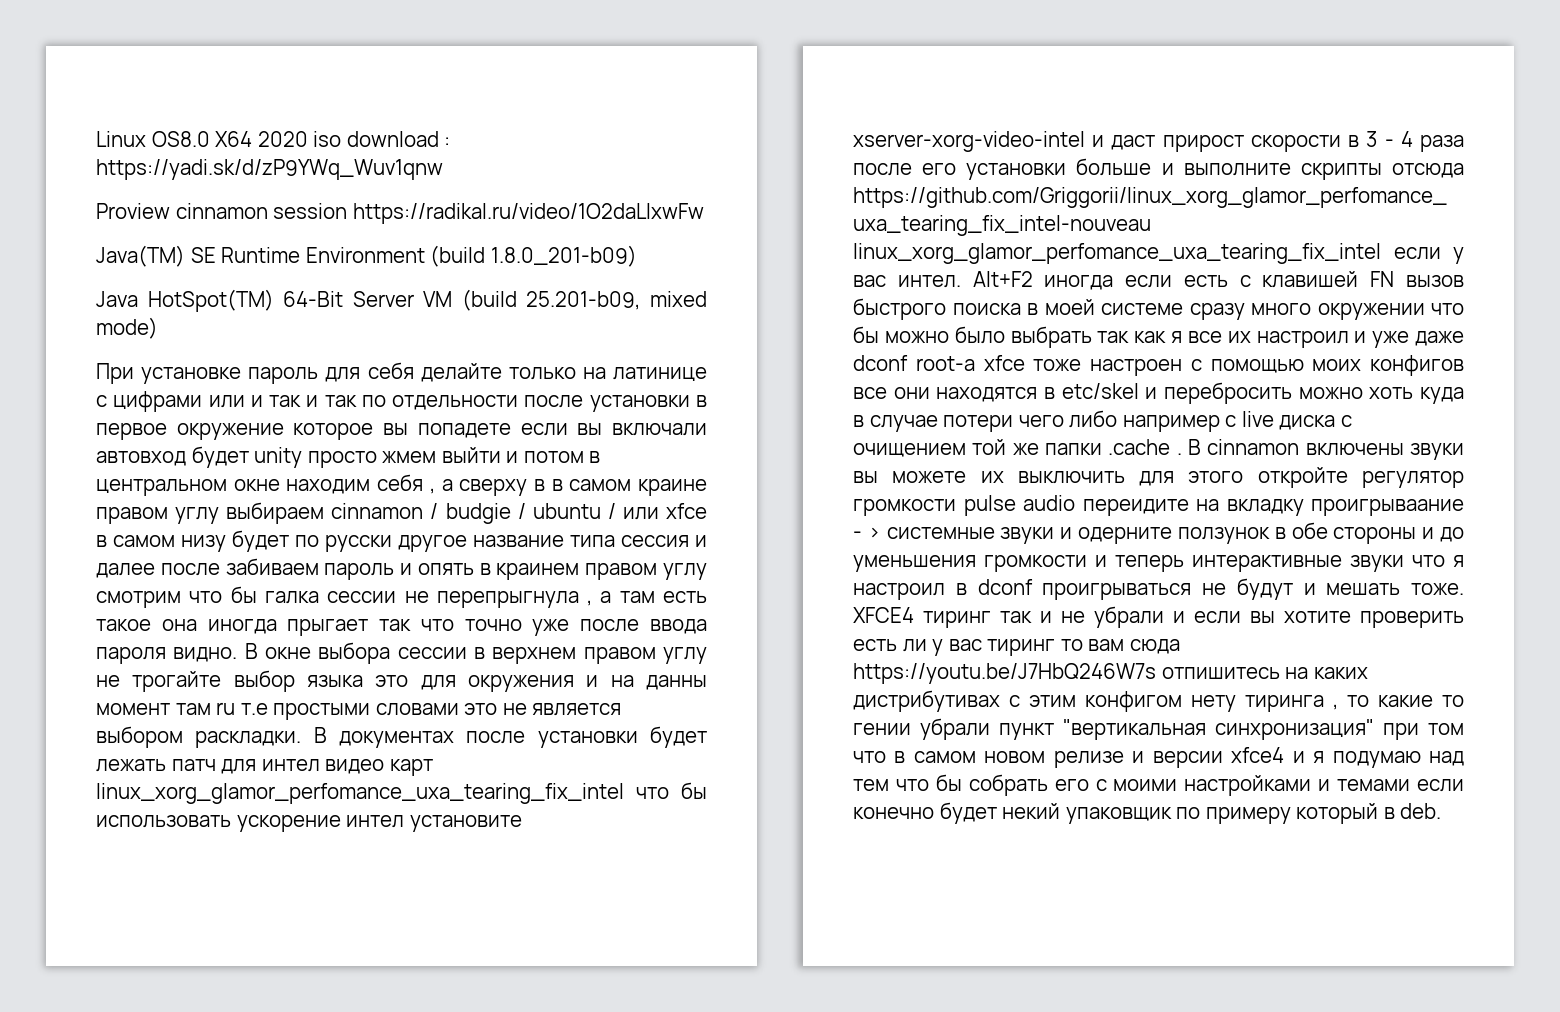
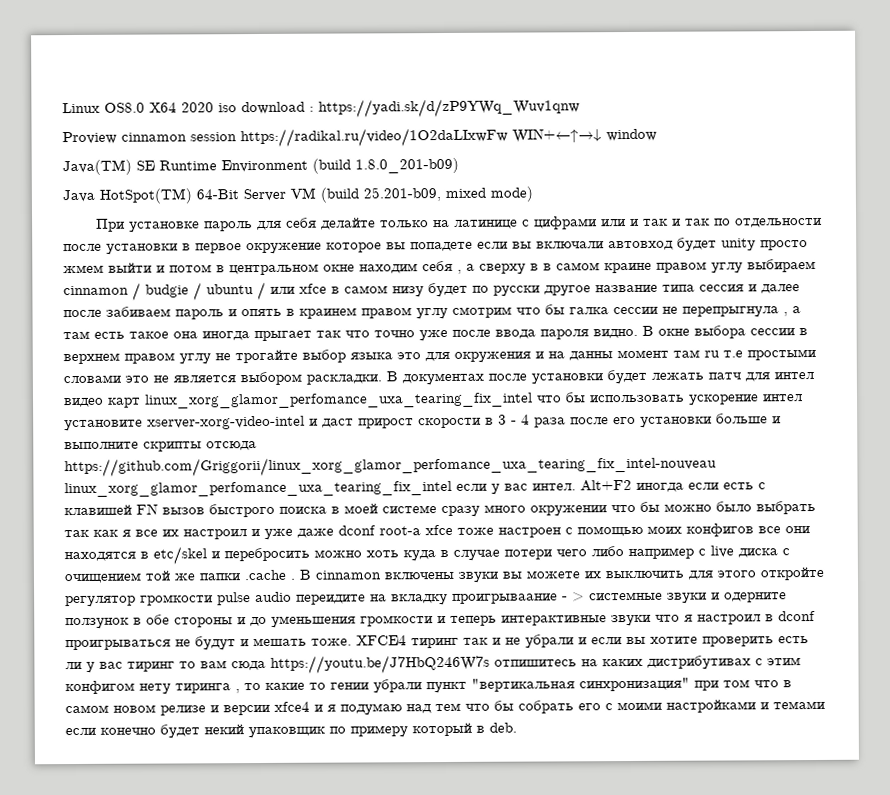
(704, 213) none -> [512,128,657,143] WIN+←↑→↓ window

